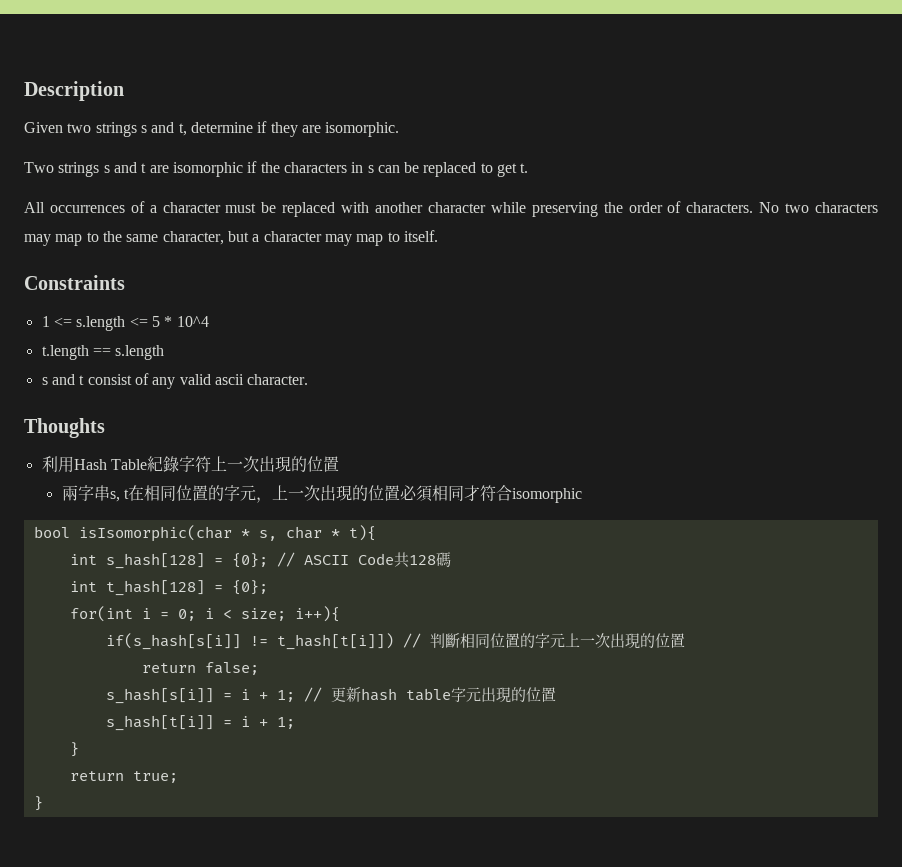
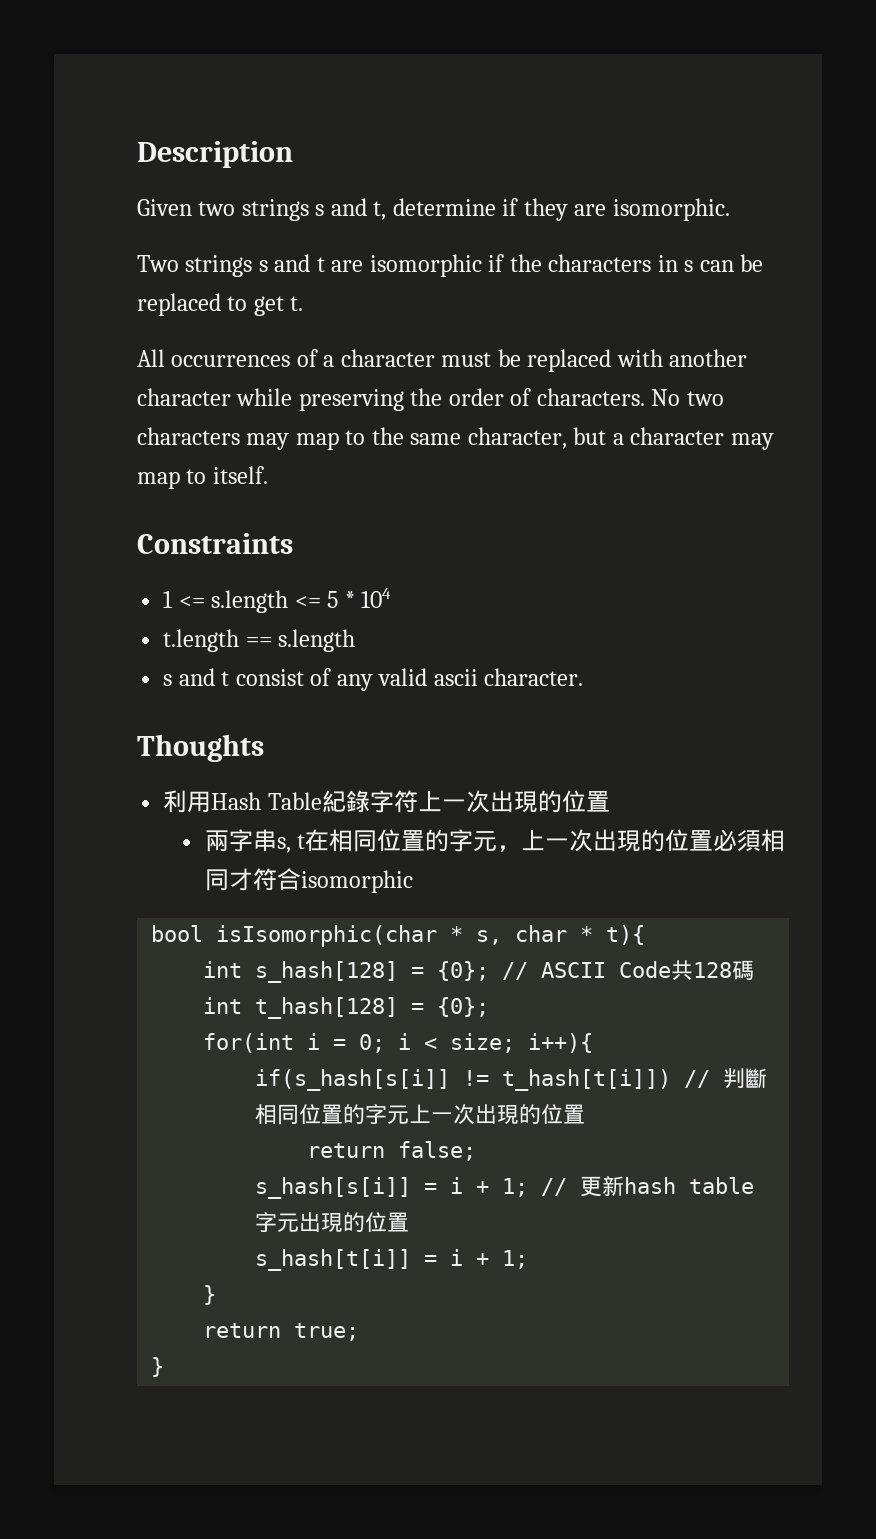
[176,316,209,327] 10^4 -> [361,588,392,608] 104

